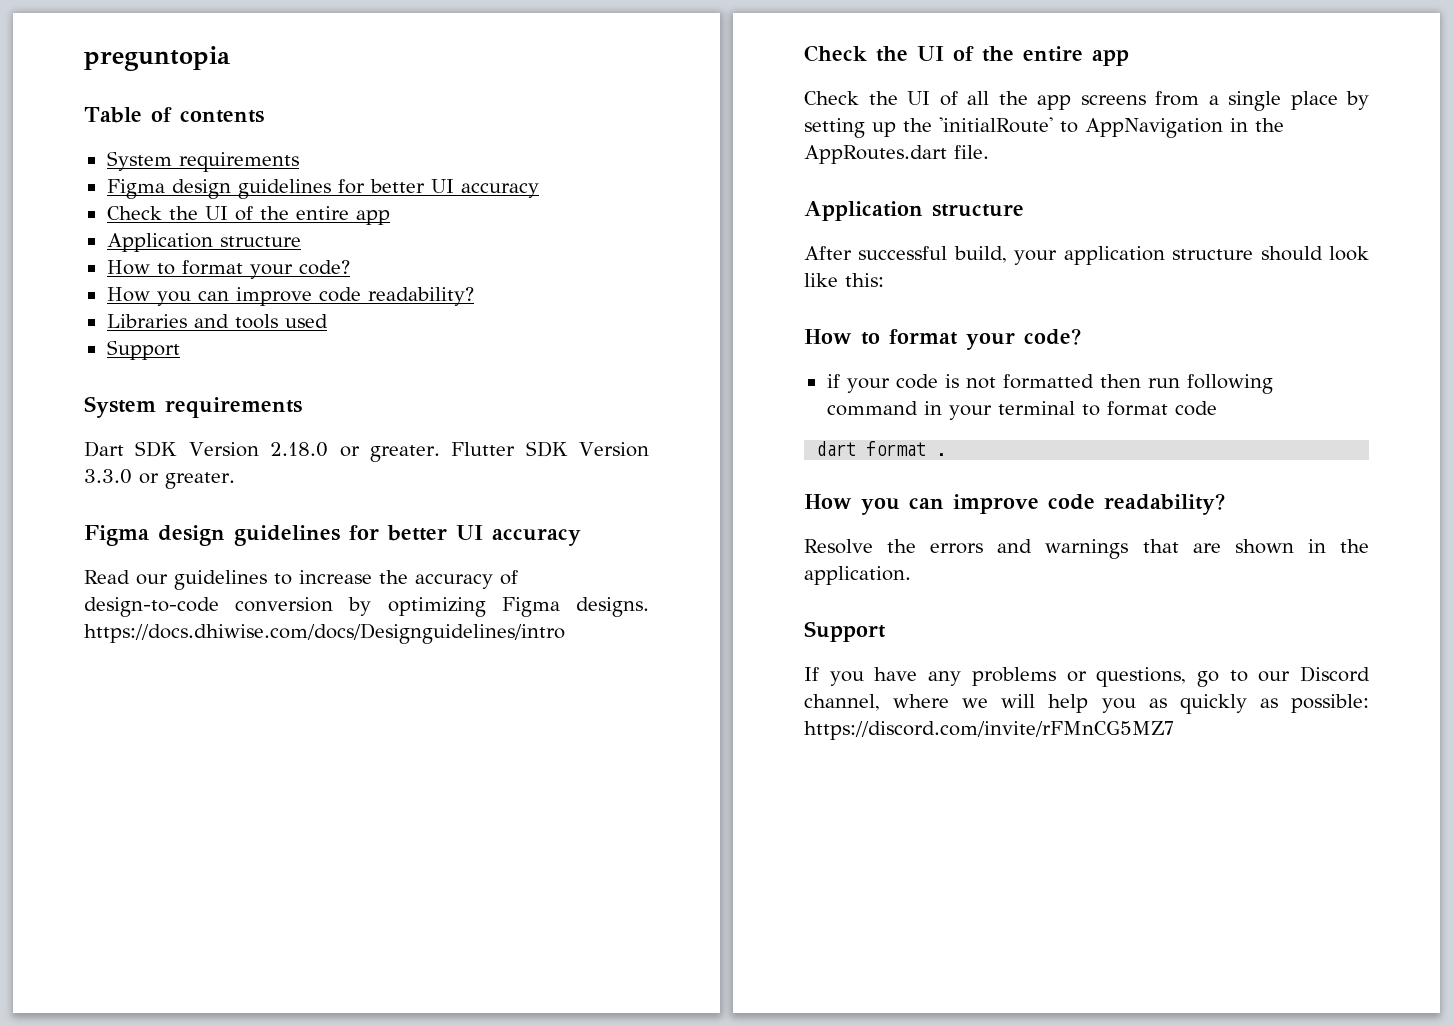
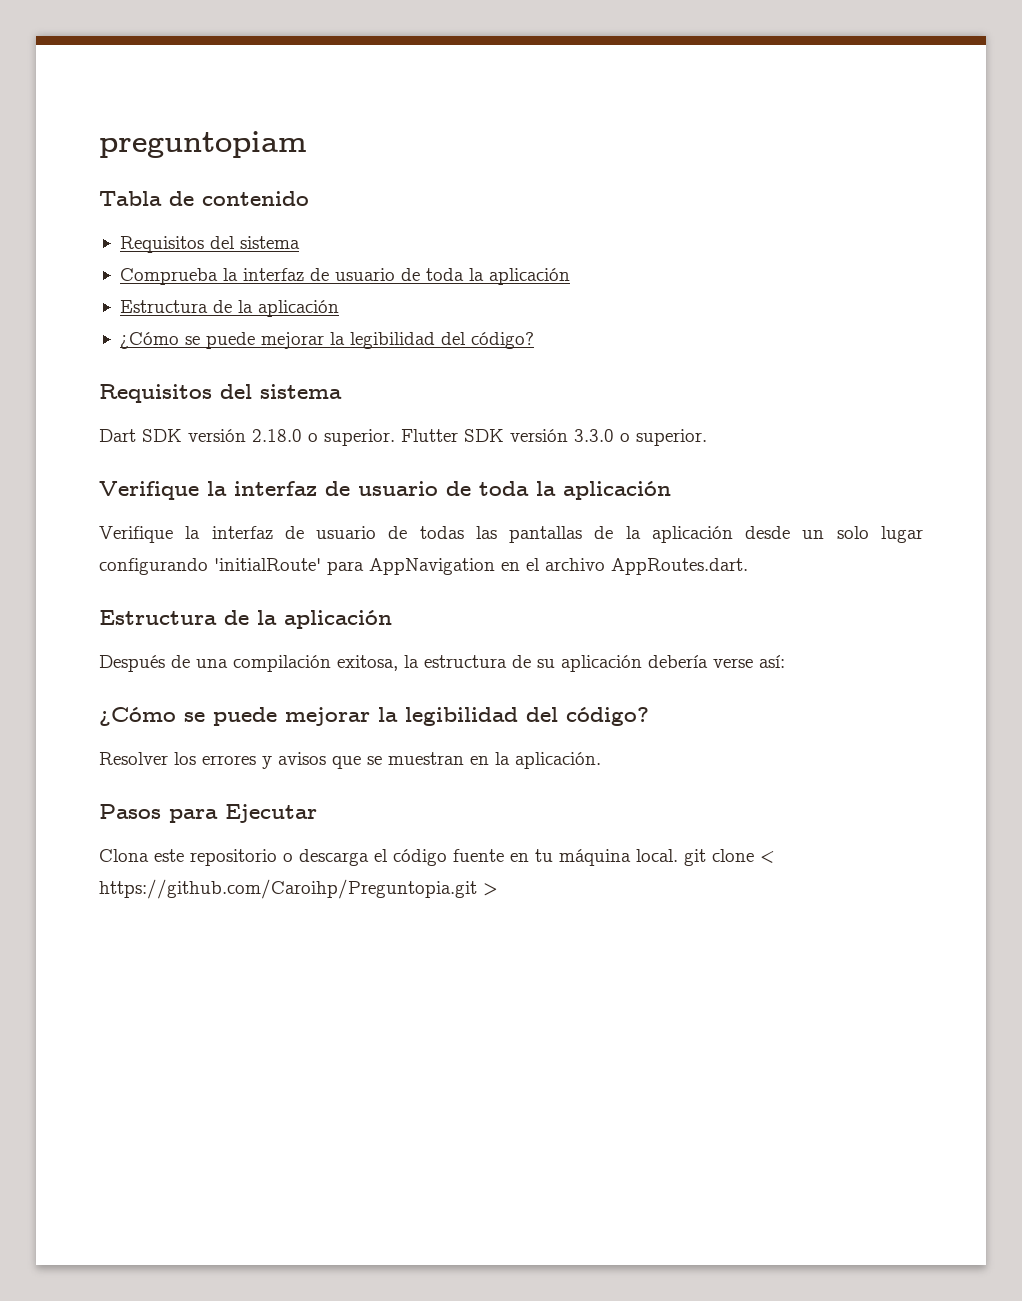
[84,46,230,71] [84,107,264,123] [106,151,299,172] [106,179,539,199] [106,206,390,225] [106,233,301,252] [106,260,350,279] [106,287,474,306] [106,314,328,329] [106,340,180,360] [84,396,302,418] [84,441,650,462] [84,469,235,489] [84,525,581,546] [84,570,518,590] [84,597,649,617] [84,623,565,644] [804,45,1129,66] [804,91,1369,111] [804,117,1284,138] [804,145,989,164] [804,201,1024,221] [804,246,1369,265] [804,273,884,287] [804,328,1081,350] [826,374,1273,394] [826,401,1217,420] [816,441,947,456] [804,493,1225,515] [804,539,1369,559] [804,566,911,585] [804,621,886,642] [804,666,1370,687] [804,694,1369,714] [804,721,1174,740] preguntopia // Table of contents // System requirements // Figma design guidelines for better UI accuracy // Check the UI of the entire app // Application structure // How to format your code? // How you can improve code readability? // Libraries and tools used // Support // System requirements // Dart SDK Version 2.18.0 or greater. Flutter SDK Version 3.3.0 or greater. // Figma design guidelines for better UI accuracy // Read our guidelines to increase the accuracy of design-to-code conversion by optimizing Figma designs. https://docs.dhiwise.com/docs/Designguidelines/intro // Check the UI of the entire app // Check the UI of all the app screens from a single place by setting up the 'initialRoute' to AppNavigation in the AppRoutes.dart file. // Application structure // After successful build, your application structure should look like this: // How to format your code? // if your code is not formatted then run following command in your terminal to format code // dart format . // How you can improve code readability? // Resolve the errors and warnings that are shown in the application. // Support // If you have any problems or questions, go to our Discord channel, where we will help you as quickly as possible: https://discord.com/invite/rFMnCG5MZ7 -> [99,131,307,158] [99,191,309,206] [119,236,300,253] [119,268,570,285] [119,300,339,317] [119,332,534,349] [99,384,342,403] [99,429,707,446] [99,481,671,500] [99,526,923,543] [99,558,748,575] [99,610,392,629] [99,655,785,672] [99,707,649,726] [99,752,601,769] [99,804,317,823] [99,849,775,866] [99,879,498,899] preguntopiam // Tabla de contenido // Requisitos del sistema // Comprueba la interfaz de usuario de toda la aplicación // Estructura de la aplicación // ¿Cómo se puede mejorar la legibilidad del código? // Requisitos del sistema // Dart SDK versión 2.18.0 o superior. Flutter SDK versión 3.3.0 o superior. // Verifique la interfaz de usuario de toda la aplicación // Verifique la interfaz de usuario de todas las pantallas de la aplicación desde un solo lugar configurando 'initialRoute' para AppNavigation en el archivo AppRoutes.dart. // Estructura de la aplicación // Después de una compilación exitosa, la estructura de su aplicación debería verse así: // ¿Cómo se puede mejorar la legibilidad del código? // Resolver los errores y avisos que se muestran en la aplicación. // Pasos para Ejecutar // Clona este repositorio o descarga el código fuente en tu máquina local. git clone < https://github.com/Caroihp/Preguntopia.git >

